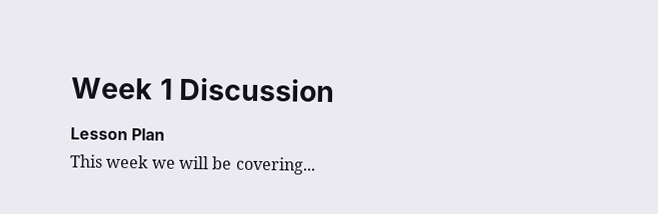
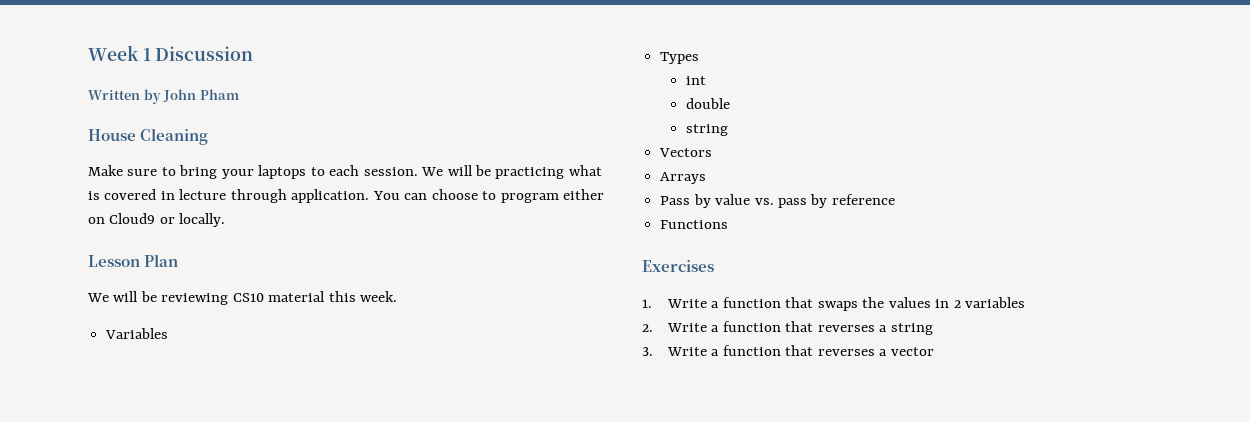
[70,127,166,141] [70,154,316,175] Lesson Plan // This week we will be covering... -> [88,89,239,104] [88,128,209,145] [88,165,602,179] [88,189,605,203] [88,213,226,227] [88,254,179,267] [87,291,398,305] [105,328,169,339] [660,52,700,64] [686,76,707,85] [686,98,731,109] [686,124,729,136] [659,148,713,157] [660,172,707,184] [660,194,895,208] [660,220,729,229] [642,260,714,272] [642,297,1026,311] [642,321,933,335] [642,345,934,356] Written by John Pham // House Cleaning // Make sure to bring your laptops to each session. We will be practicing what is covered in lecture through application. You can choose to program either on Cloud9 or locally. // Lesson Plan // We will be reviewing CS10 material this week. // Variables // Types // int // double // string // Vectors // Arrays // Pass by value vs. pass by reference // Functions // Exercises // 1. Write a function that swaps the values in 2 variables // 2. Write a function that reverses a string // 3. Write a function that reverses a vector

